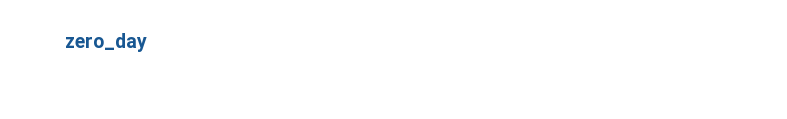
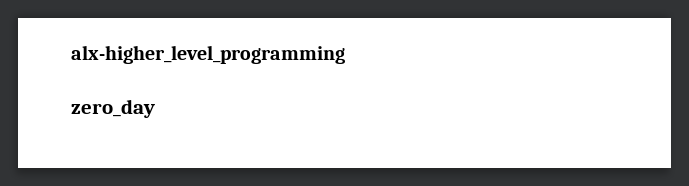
(65, 42) none -> [71,45,345,64] alx-higher_level_programming //

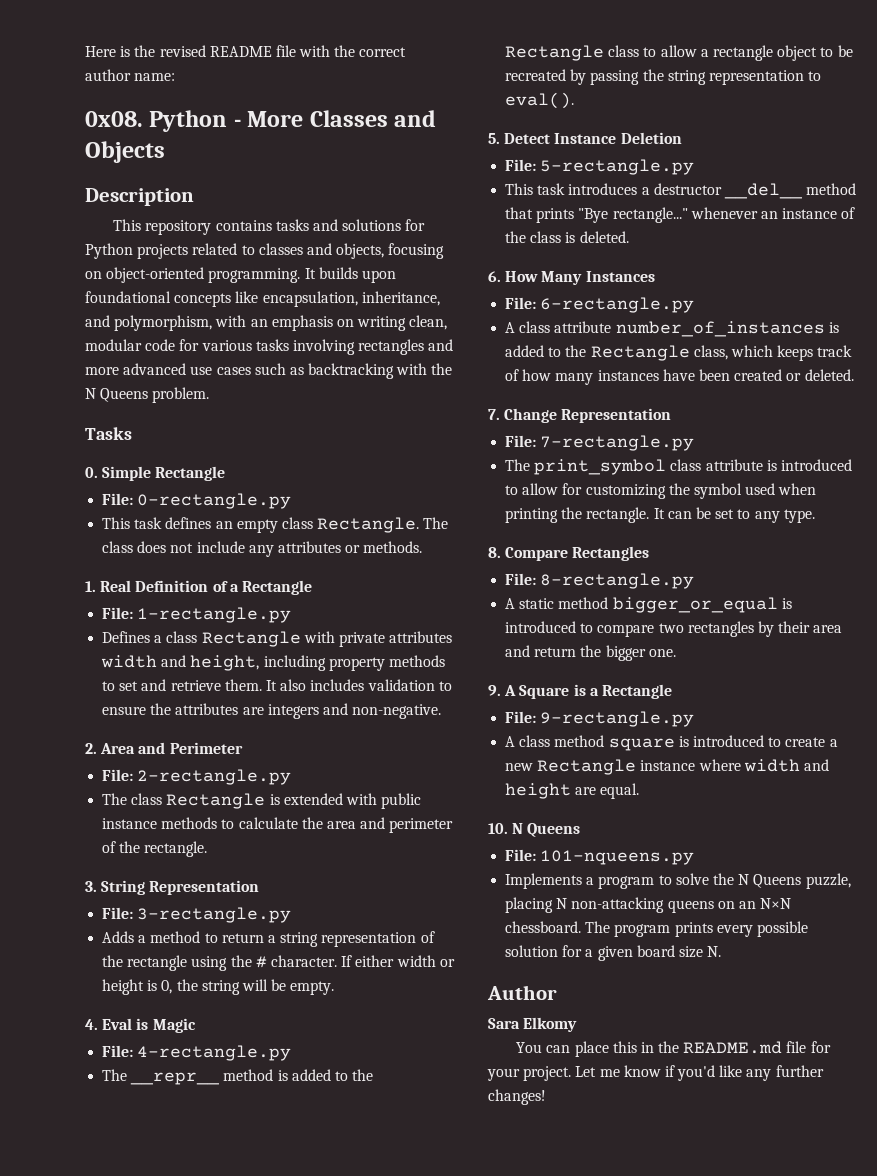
[71,45,345,64] [71,99,155,118] alx-higher_level_programming // zero_day -> [85,45,407,57] [85,69,176,81] [85,110,437,132] [85,141,165,163] [85,188,194,206] [113,219,426,235] [85,243,445,259] [85,267,396,283] [85,291,440,307] [85,315,448,331] [85,339,454,355] [85,363,453,379] [85,387,210,403] [85,427,132,440] [85,466,226,481] [102,493,292,509] [102,517,449,533] [102,541,423,557] [85,580,312,595] [102,607,292,623] [102,631,453,647] [101,655,445,671] [102,679,452,691] [102,703,442,719] [85,742,243,754] [102,769,292,785] [102,793,422,809] [102,817,454,833] [102,841,208,857] [85,880,260,895] [102,907,292,923] [102,931,435,947] [102,955,455,971] [102,979,335,995] [85,1018,196,1033] [102,1045,292,1061] [102,1069,374,1085] [505,45,853,61] [505,69,822,85] [505,92,575,109] [488,132,682,144] [505,159,695,175] [505,183,857,199] [505,207,856,223] [505,231,629,243] [488,271,655,285] [505,297,695,313] [505,321,839,337] [505,345,853,361] [505,369,854,385] [488,408,672,423] [505,435,695,451] [505,459,852,475] [505,483,817,499] [505,507,815,523] [488,546,650,561] [505,573,695,589] [505,597,792,613] [505,621,843,637] [505,645,676,661] [488,684,672,699] [505,711,695,727] [505,735,838,751] [505,759,829,775] [505,783,640,799] [488,823,581,837] [505,849,695,865] [505,873,851,889] [505,897,792,913] [505,921,808,937] [505,945,722,961] [487,985,557,1000] [488,1017,578,1032] [516,1041,831,1057] [487,1065,824,1081] [488,1089,546,1105] Here is the revised README file with the correct author name: // 0x08. Python - More Classes and Objects // Description // This repository contains tasks and solutions for Python projects related to classes and objects, focusing on object-oriented programming. It builds upon foundational concepts like encapsulation, inheritance, and polymorphism, with an emphasis on writing clean, modular code for various tasks involving rectangles and more advanced use cases such as backtracking with the N Queens problem. // Tasks // 0. Simple Rectangle // File: 0-rectangle.py // This task defines an empty class Rectangle. The class does not include any attributes or methods. // 1. Real Definition of a Rectangle // File: 1-rectangle.py // Defines a class Rectangle with private attributes width and height, including property methods to set and retrieve them. It also includes validation to ensure the attributes are integers and non-negative. // 2. Area and Perimeter // File: 2-rectangle.py // The class Rectangle is extended with public instance methods to calculate the area and perimeter of the rectangle. // 3. String Representation // File: 3-rectangle.py // Adds a method to return a string representation of the rectangle using the # character. If either width or height is 0, the string will be empty. // 4. Eval is Magic // File: 4-rectangle.py // The __repr__ method is added to the Rectangle class to allow a rectangle object to be recreated by passing the string representation to eval(). // 5. Detect Instance Deletion // File: 5-rectangle.py // This task introduces a destructor __del__ method that prints "Bye rectangle..." whenever an instance of the class is deleted. // 6. How Many Instances // File: 6-rectangle.py // A class attribute number_of_instances is added to the Rectangle class, which keeps track of how many instances have been created or deleted. // 7. Change Representation // File: 7-rectangle.py // The print_symbol class attribute is introduced to allow for customizing the symbol used when printing the rectangle. It can be set to any type. // 8. Compare Rectangles // File: 8-rectangle.py // A static method bigger_or_equal is introduced to compare two rectangles by their area and return the bigger one. // 9. A Square is a Rectangle // File: 9-rectangle.py // A class method square is introduced to create a new Rectangle instance where width and height are equal. // 10. N Queens // File: 101-nqueens.py // Implements a program to solve the N Queens puzzle, placing N non-attacking queens on an N×N chessboard. The program prints every possible solution for a given board size N. // Author // Sara Elkomy // You can place this in the README.md file for your project. Let me know if you'd like any further changes!

